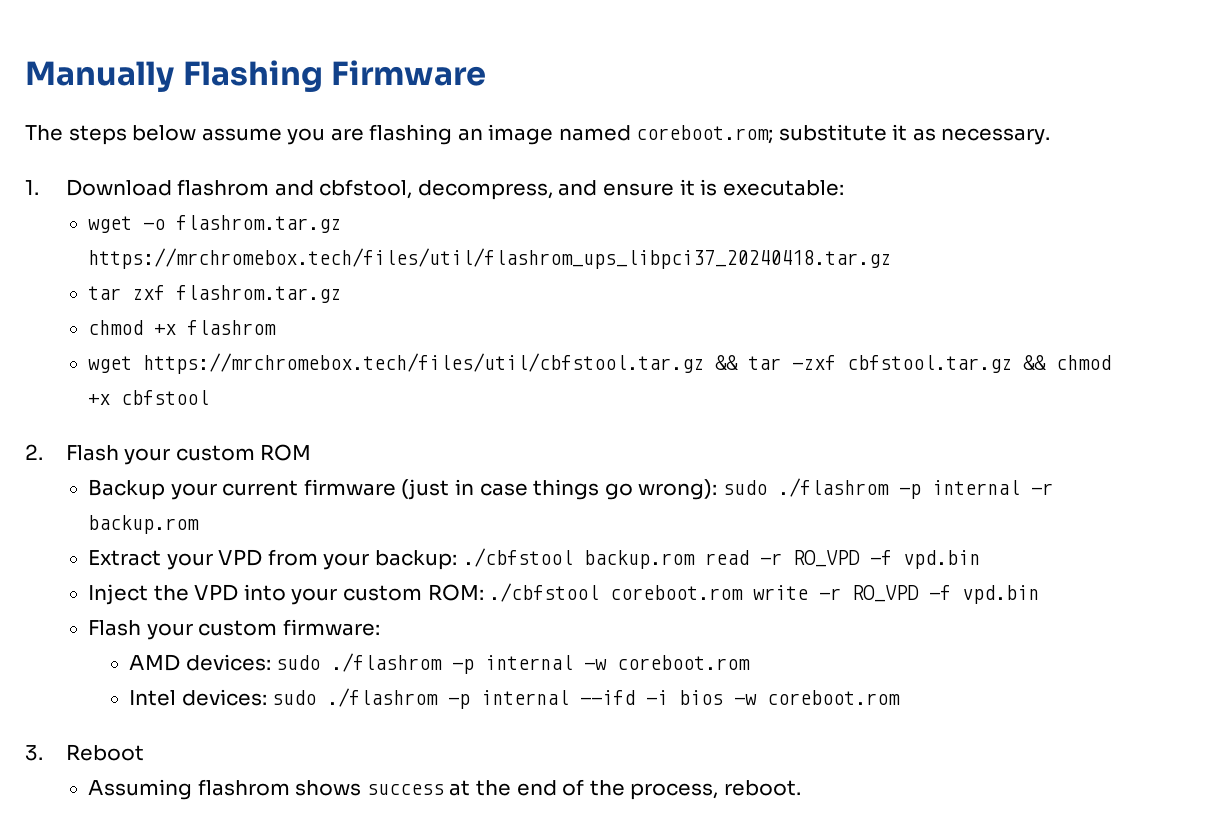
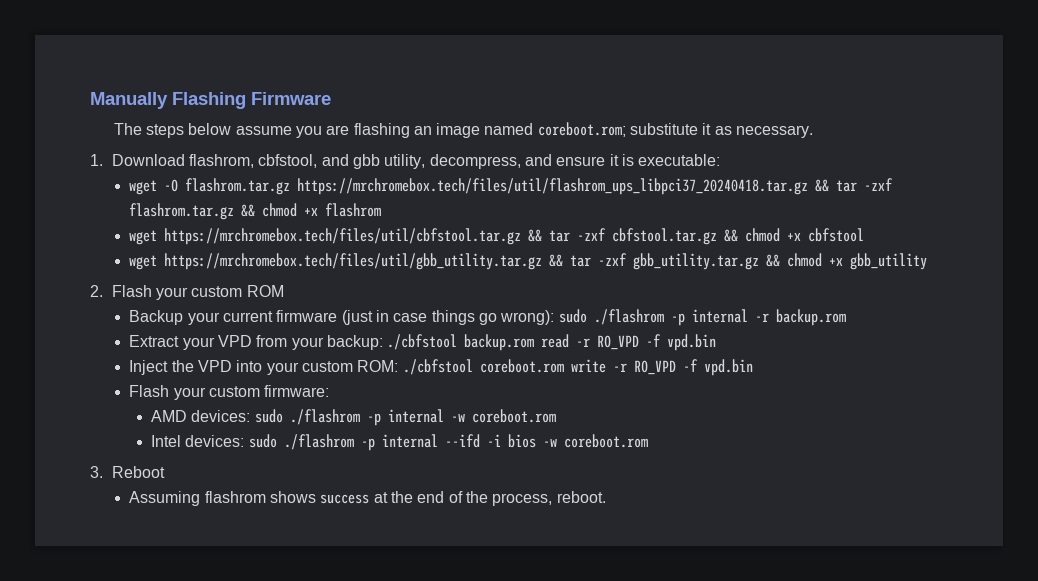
[177,179,413,199] flashrom and cbfstool, -> [189,154,426,169] flashrom, cbfstool, and gbb utility,
[143,219,166,230] -o -> [164,179,179,192] -O
[88,285,342,303] // tar zxf flashrom.tar.gz // -> [815,178,894,192] [129,203,256,220] && tar -zxf flashrom.tar.gz &&
(210, 397) none -> [129,253,928,270] // wget https://mrchromebox.tech/files/util/gbb_utility.tar.gz && tar -zxf gbb_utility.tar.gz && chmod +x gbb_utility

